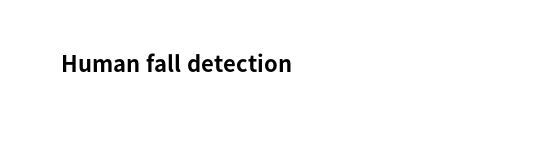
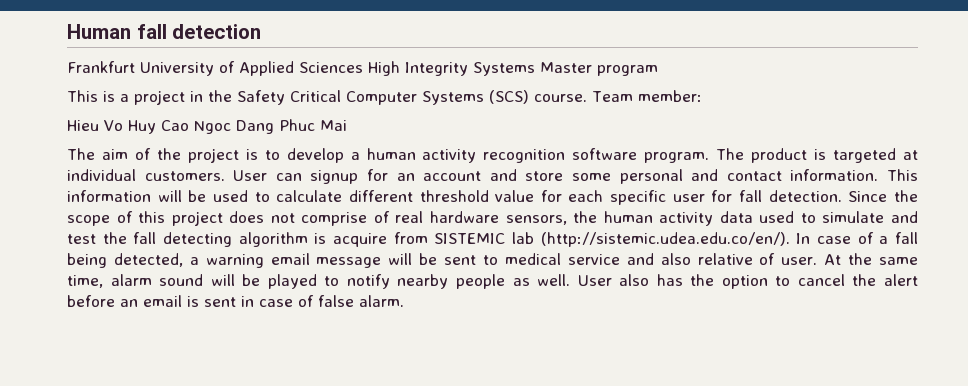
(292, 62) none -> [67,61,658,76] [67,90,702,105] [67,119,347,134] [67,148,919,163] [67,169,919,184] [67,190,918,205] [67,211,918,226] [67,232,918,247] [67,253,919,268] [67,274,918,289] [67,295,404,307] // Frankfurt University of Applied Sciences High Integrity Systems Master program // This is a project in the Safety Critical Computer Systems (SCS) course. Team member: // Hieu Vo Huy Cao Ngoc Dang Phuc Mai // The aim of the project is to develop a human activity recognition software program. The product is targeted at individual customers. User can signup for an account and store some personal and contact information. This information will be used to calculate different threshold value for each specific user for fall detection. Since the scope of this project does not comprise of real hardware sensors, the human activity data used to simulate and test the fall detecting algorithm is acquire from SISTEMIC lab (http://sistemic.udea.edu.co/en/). In case of a fall being detected, a warning email message will be sent to medical service and also relative of user. At the same time, alarm sound will be played to notify nearby people as well. User also has the option to cancel the alert before an email is sent in case of false alarm.

